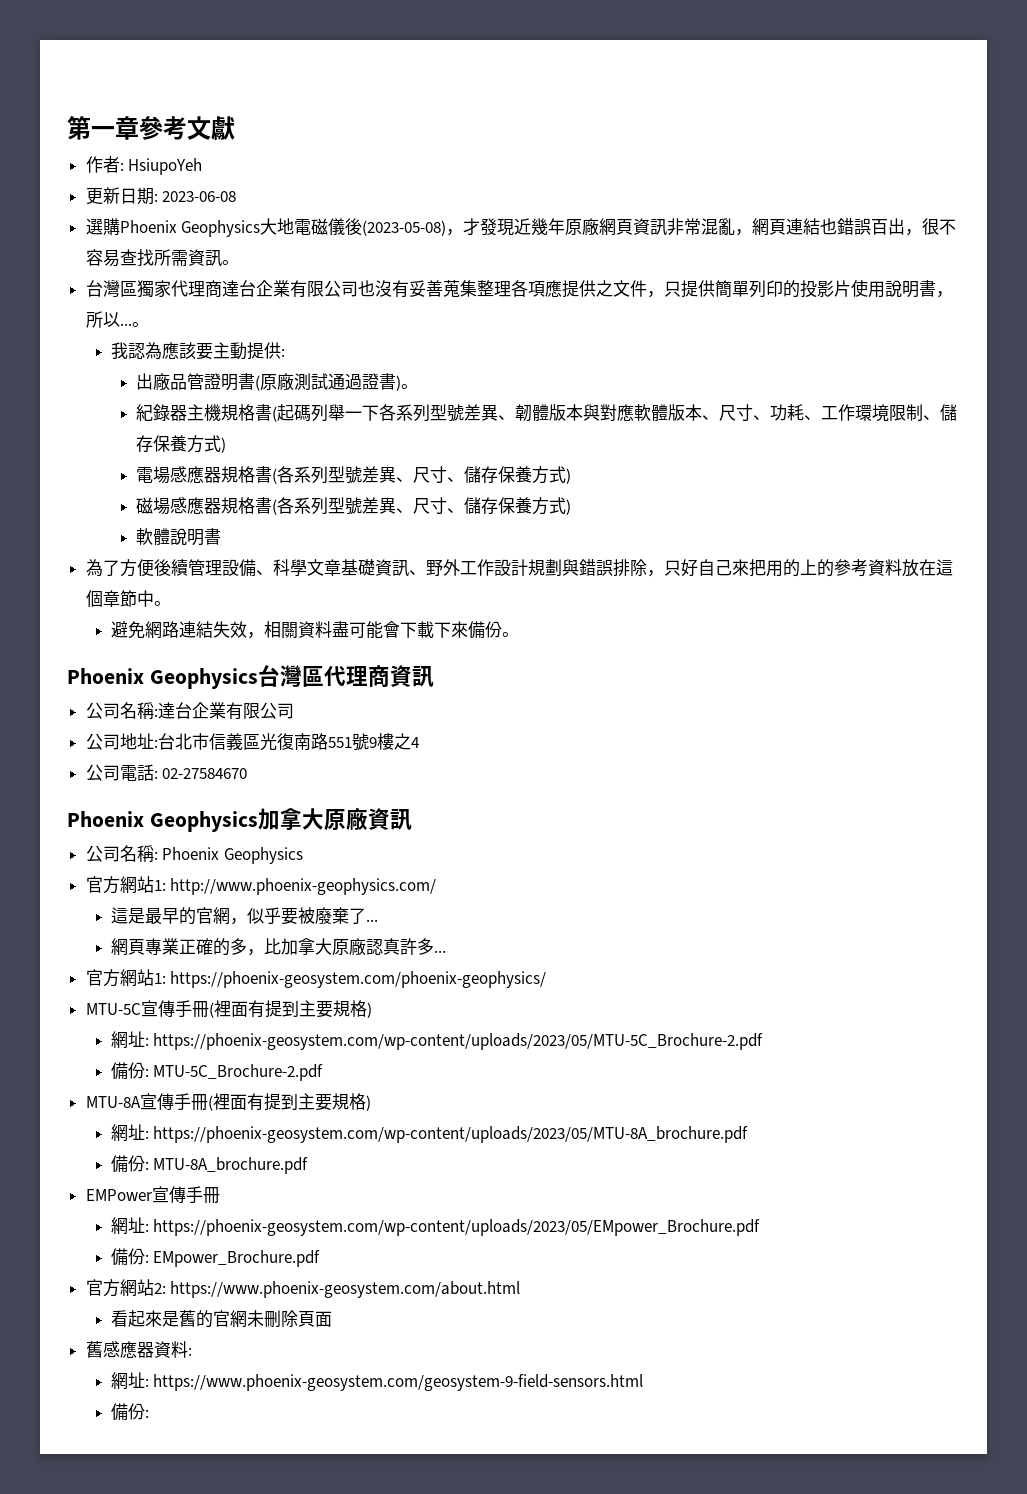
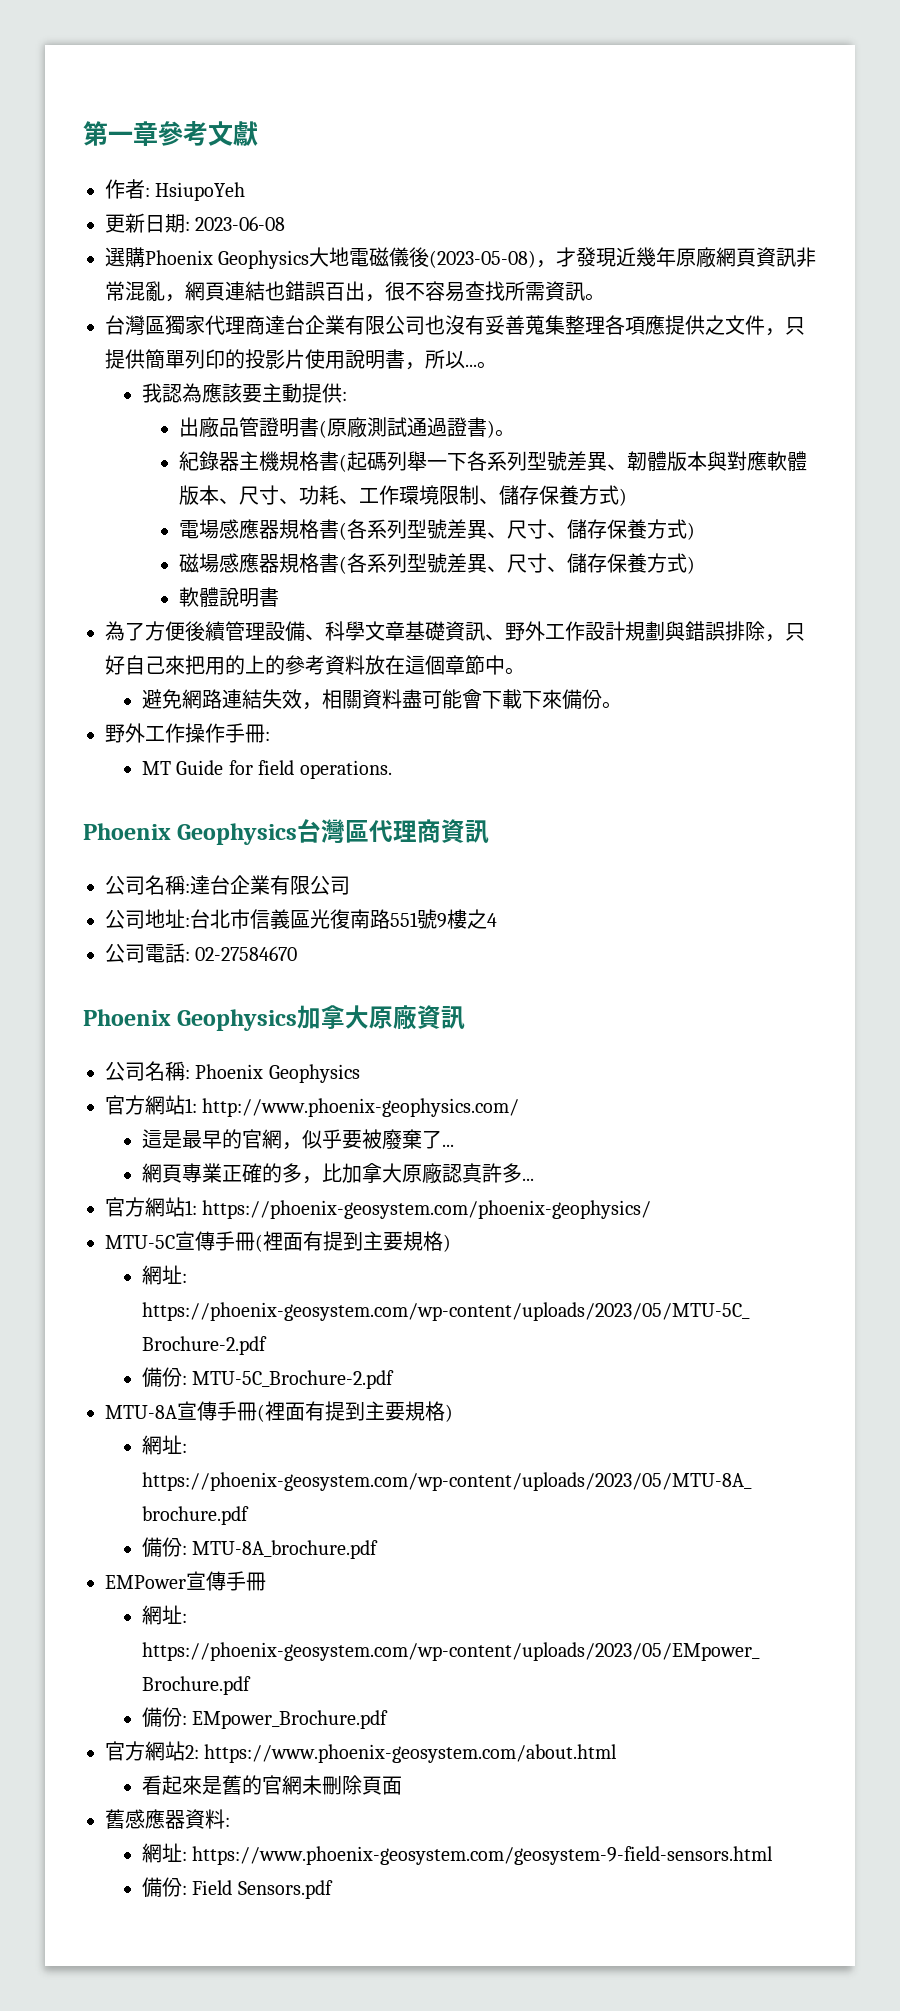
(519, 634) none -> [105,723,270,743] [141,760,392,779] // 野外工作操作手冊: // MT Guide for field operations.
(149, 1413) none -> [192,1880,333,1899] Field Sensors.pdf

